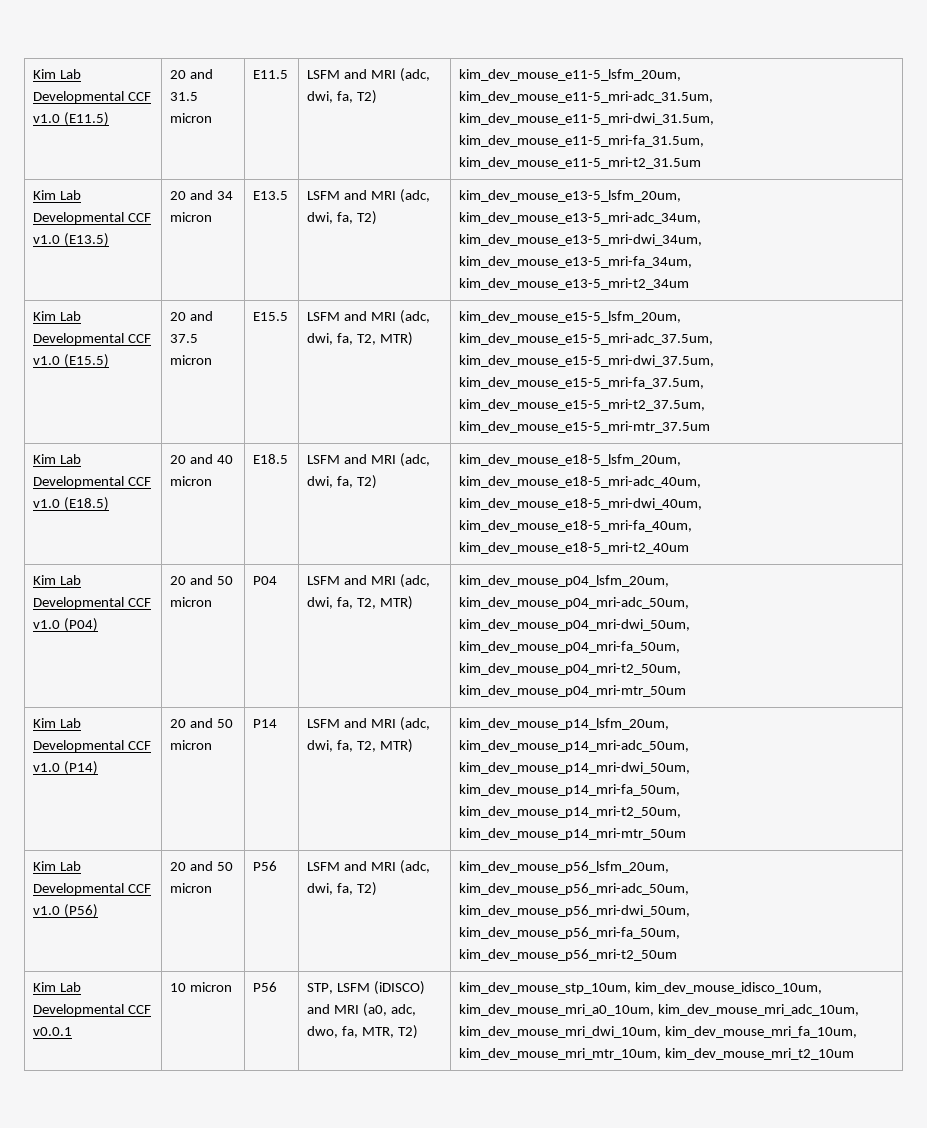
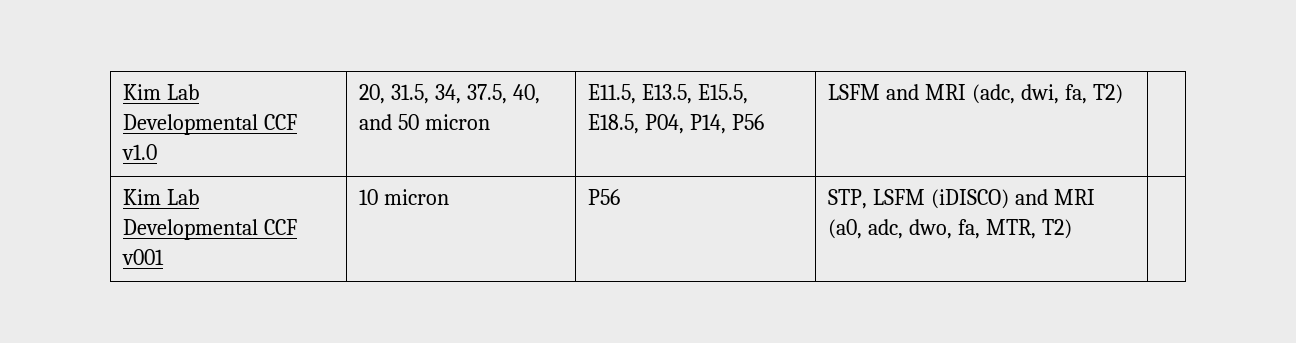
[33,69,81,79] [33,91,151,103] [33,112,109,126] [170,69,213,79] [170,92,199,101] [170,113,213,123] [253,70,289,79] [307,68,430,82] [307,90,377,104] [459,69,682,81] [459,91,714,103] [459,113,715,125] [459,135,705,147] [459,157,702,169] [33,190,81,200] [33,212,151,224] [33,233,109,247] [170,190,233,200] [170,212,213,222] [253,191,289,200] [307,189,430,203] [307,211,377,225] [459,190,682,202] [459,212,702,224] [459,234,703,246] [459,256,693,268] [459,278,690,290] [33,311,81,321] [33,333,151,345] [33,354,109,368] [170,311,213,321] [170,334,199,343] [170,355,213,365] [253,312,289,321] [307,310,430,324] [307,332,413,346] [459,311,682,323] [459,333,714,345] [459,355,715,367] [459,377,705,389] [459,399,706,411] [459,421,711,433] [33,454,81,464] [33,476,151,488] [33,497,109,511] [170,454,233,464] [170,476,213,486] [253,454,289,464] [307,453,430,467] [307,475,377,489] [459,454,682,466] [459,476,702,488] [459,498,703,510] [459,520,693,532] [459,542,690,554] [33,575,81,585] [33,597,151,609] [33,618,98,632] [170,575,233,585] [170,597,213,607] [253,576,278,585] [307,574,430,588] [307,596,413,610] [459,575,670,587] [459,597,690,609] [459,619,691,631] [459,641,681,653] [459,663,682,675] [459,685,687,697] [33,718,81,728] [33,740,151,752] [33,761,98,775] [170,718,233,728] [170,740,213,750] [253,719,278,728] [307,717,430,731] [307,739,413,753] [459,718,670,730] [459,740,690,752] [459,762,691,774] [459,784,681,796] [459,806,682,818] [459,828,687,840] [33,861,81,871] [33,883,151,895] [33,904,98,918] [170,861,233,871] [170,883,213,893] Kim Lab Developmental CCF v1.0 (E11.5) | 20 and 31.5 micron | E11.5 | LSFM and MRI (adc, dwi, fa, T2) | kim_dev_mouse_e11-5_lsfm_20um, kim_dev_mouse_e11-5_mri-adc_31.5um, kim_dev_mouse_e11-5_mri-dwi_31.5um, kim_dev_mouse_e11-5_mri-fa_31.5um, kim_dev_mouse_e11-5_mri-t2_31.5um // Kim Lab Developmental CCF v1.0 (E13.5) | 20 and 34 micron | E13.5 | LSFM and MRI (adc, dwi, fa, T2) | kim_dev_mouse_e13-5_lsfm_20um, kim_dev_mouse_e13-5_mri-adc_34um, kim_dev_mouse_e13-5_mri-dwi_34um, kim_dev_mouse_e13-5_mri-fa_34um, kim_dev_mouse_e13-5_mri-t2_34um // Kim Lab Developmental CCF v1.0 (E15.5) | 20 and 37.5 micron | E15.5 | LSFM and MRI (adc, dwi, fa, T2, MTR) | kim_dev_mouse_e15-5_lsfm_20um, kim_dev_mouse_e15-5_mri-adc_37.5um, kim_dev_mouse_e15-5_mri-dwi_37.5um, kim_dev_mouse_e15-5_mri-fa_37.5um, kim_dev_mouse_e15-5_mri-t2_37.5um, kim_dev_mouse_e15-5_mri-mtr_37.5um // Kim Lab Developmental CCF v1.0 (E18.5) | 20 and 40 micron | E18.5 | LSFM and MRI (adc, dwi, fa, T2) | kim_dev_mouse_e18-5_lsfm_20um, kim_dev_mouse_e18-5_mri-adc_40um, kim_dev_mouse_e18-5_mri-dwi_40um, kim_dev_mouse_e18-5_mri-fa_40um, kim_dev_mouse_e18-5_mri-t2_40um // Kim Lab Developmental CCF v1.0 (P04) | 20 and 50 micron | P04 | LSFM and MRI (adc, dwi, fa, T2, MTR) | kim_dev_mouse_p04_lsfm_20um, kim_dev_mouse_p04_mri-adc_50um, kim_dev_mouse_p04_mri-dwi_50um, kim_dev_mouse_p04_mri-fa_50um, kim_dev_mouse_p04_mri-t2_50um, kim_dev_mouse_p04_mri-mtr_50um // Kim Lab Developmental CCF v1.0 (P14) | 20 and 50 micron | P14 | LSFM and MRI (adc, dwi, fa, T2, MTR) | kim_dev_mouse_p14_lsfm_20um, kim_dev_mouse_p14_mri-adc_50um, kim_dev_mouse_p14_mri-dwi_50um, kim_dev_mouse_p14_mri-fa_50um, kim_dev_mouse_p14_mri-t2_50um, kim_dev_mouse_p14_mri-mtr_50um // Kim Lab Developmental CCF v1.0 (P56) | 20 and 50 micron | -> [123,84,200,100] [123,114,298,135] [122,144,158,160] [359,84,540,104] [359,114,491,130] [588,84,749,104] [588,114,727,134] Kim Lab Developmental CCF v1.0 | 20, 31.5, 34, 37.5, 40, and 50 micron | E11.5, E13.5, E15.5, E18.5, P04, P14,
[459,861,670,873] [459,883,690,895] [459,905,691,917] [459,927,681,939] [459,949,678,961] [33,982,81,992] [33,1004,151,1016] [33,1027,73,1036] kim_dev_mouse_p56_lsfm_20um, kim_dev_mouse_p56_mri-adc_50um, kim_dev_mouse_p56_mri-dwi_50um, kim_dev_mouse_p56_mri-fa_50um, kim_dev_mouse_p56_mri-t2_50um // Kim Lab Developmental CCF v0.0.1 -> [123,189,200,205] [123,219,298,240] [122,249,165,265] // Kim Lab Developmental CCF v001
[459,982,822,994] [459,1004,859,1016] [459,1026,857,1038] [459,1048,854,1060] kim_dev_mouse_stp_10um, kim_dev_mouse_idisco_10um, kim_dev_mouse_mri_a0_10um, kim_dev_mouse_mri_adc_10um, kim_dev_mouse_mri_dwi_10um, kim_dev_mouse_mri_fa_10um, kim_dev_mouse_mri_mtr_10um, kim_dev_mouse_mri_t2_10um -> (1072, 229) none

